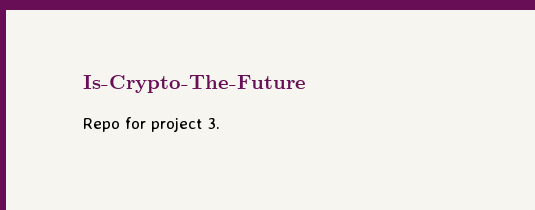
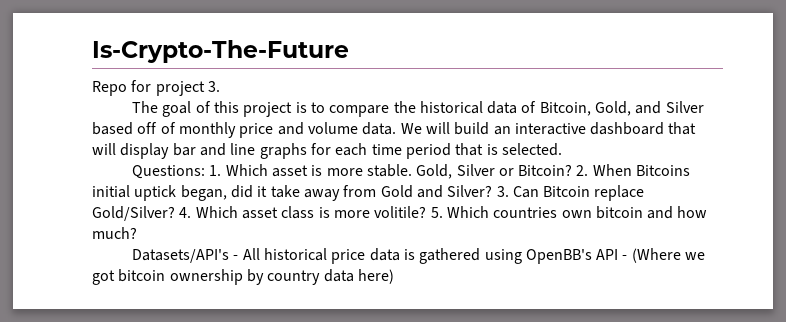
(220, 123) none -> [131,101,704,117] [92,122,697,138] [92,143,562,159] [131,164,691,179] [92,185,645,201] [92,206,708,221] [92,227,137,239] [131,248,706,264] [92,269,394,285] // The goal of this project is to compare the historical data of Bitcoin, Gold, and Silver based off of monthly price and volume data. We will build an interactive dashboard that will display bar and line graphs for each time period that is selected. // Questions: 1. Which asset is more stable. Gold, Silver or Bitcoin? 2. When Bitcoins initial uptick began, did it take away from Gold and Silver? 3. Can Bitcoin replace Gold/Silver? 4. Which asset class is more volitile? 5. Which countries own bitcoin and how much? // Datasets/API's - All historical price data is gathered using OpenBB's API - (Where we got bitcoin ownership by country data here)

